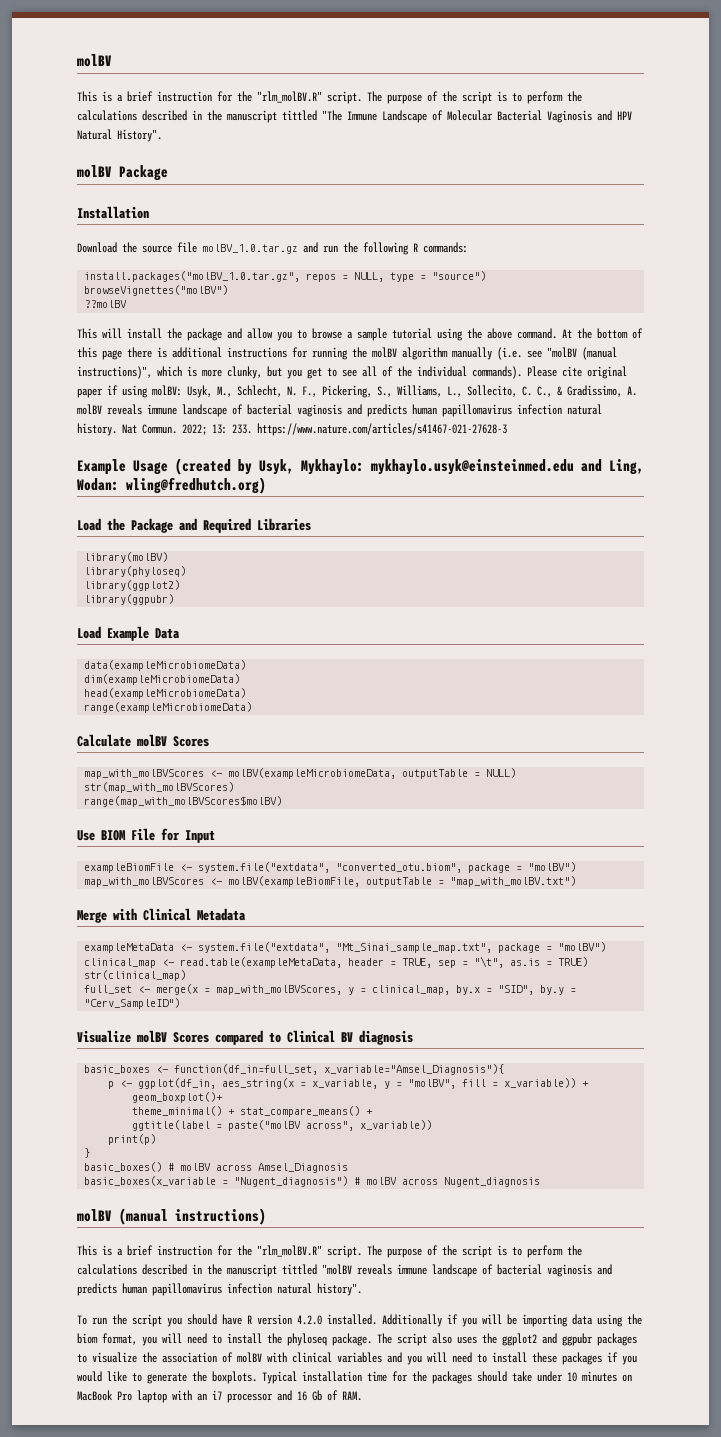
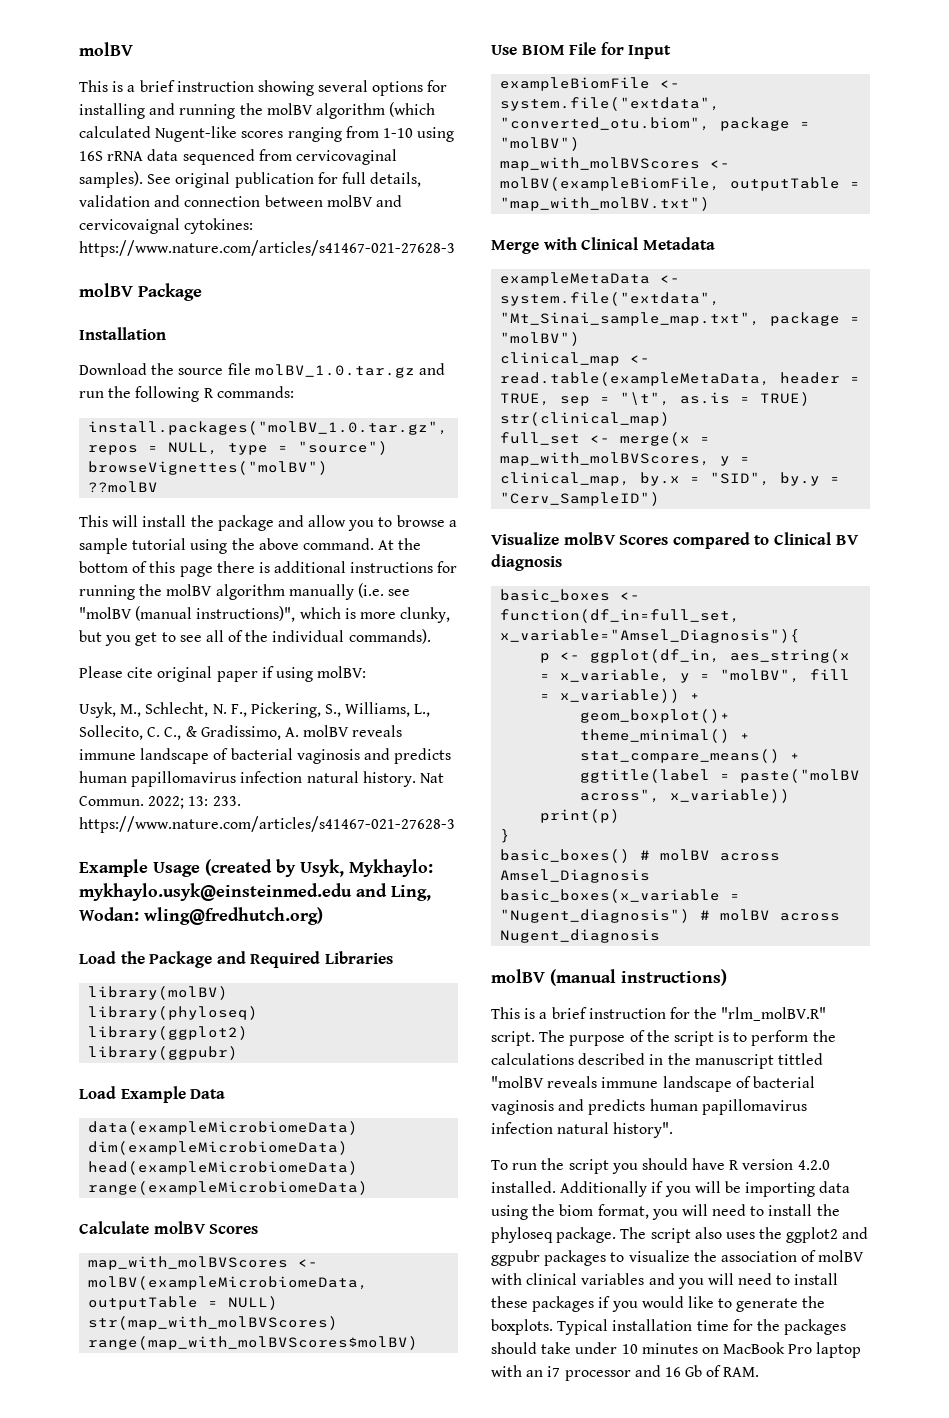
[217,91,582,104] [77,110,632,123] [77,129,162,142] for the "rlm_molBV.R" script. The purpose of the script is to perform the calculations described in the manuscript tittled "The Immune Landscape of Molecular Bacterial Vaginosis and HPV Natural History". -> [257,80,448,96] [79,102,436,119] [79,126,455,142] [79,149,397,165] [79,171,422,188] [79,195,402,207] [79,218,254,234] [79,240,455,257] showing several options for installing and running the molBV algorithm (which calculated Nugent-like scores ranging from 1-10 using 16S rRNA data sequenced from cervicovaginal samples). See original publication for full details, validation and connection between molBV and cervicovaignal cytokines: https://www.nature.com/articles/s41467-021-27628-3
(522, 372) none -> (431, 636) //
(182, 390) none -> (367, 672) //

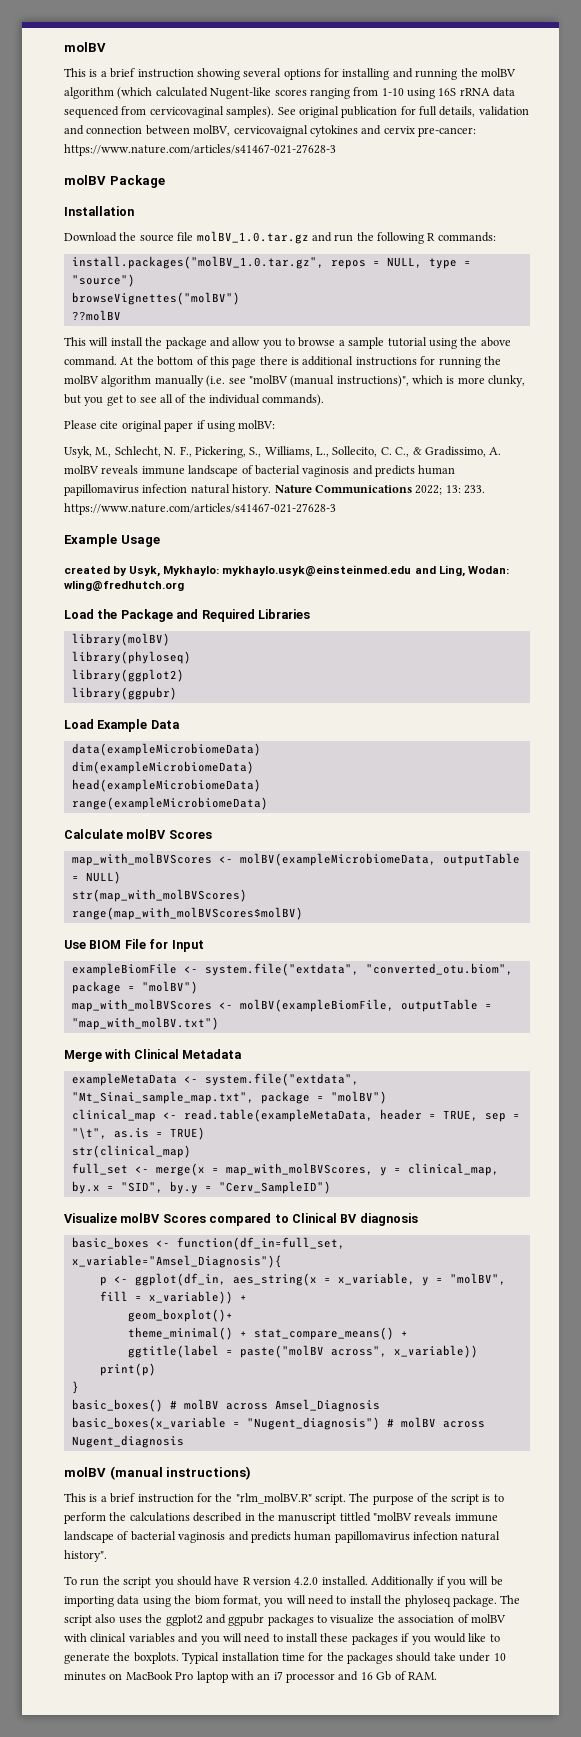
[326,195,402,207] [79,218,254,234] molBV and cervicovaignal cytokines: -> [193,125,476,137] molBV, cervicovaignal cytokines and cervix pre-cancer:
[419,773,444,783] [79,796,144,806] Nat Commun. -> [274,485,412,493] Nature Communications
[205,859,272,876] (created -> [64,566,110,574] // created
[144,907,323,925] wling@fredhutch.org) -> [64,580,184,591] wling@fredhutch.org

